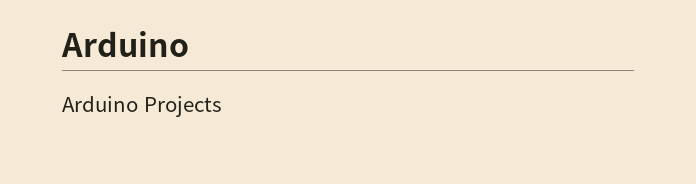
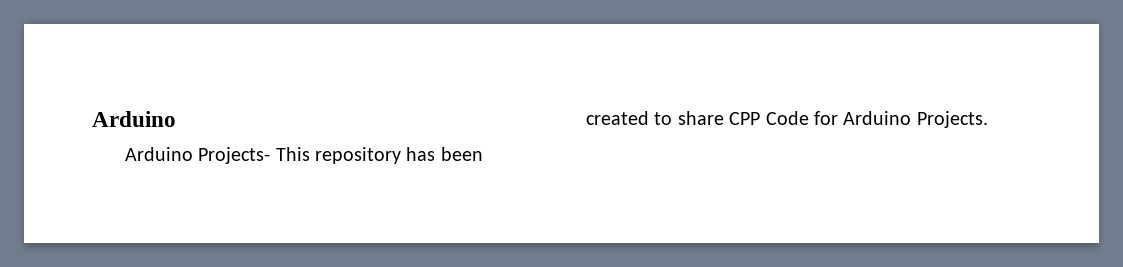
[143,96,222,117] Projects -> [198,147,483,164] [586,111,988,128] Projects- This repository has been created to share CPP Code for Arduino Projects.

